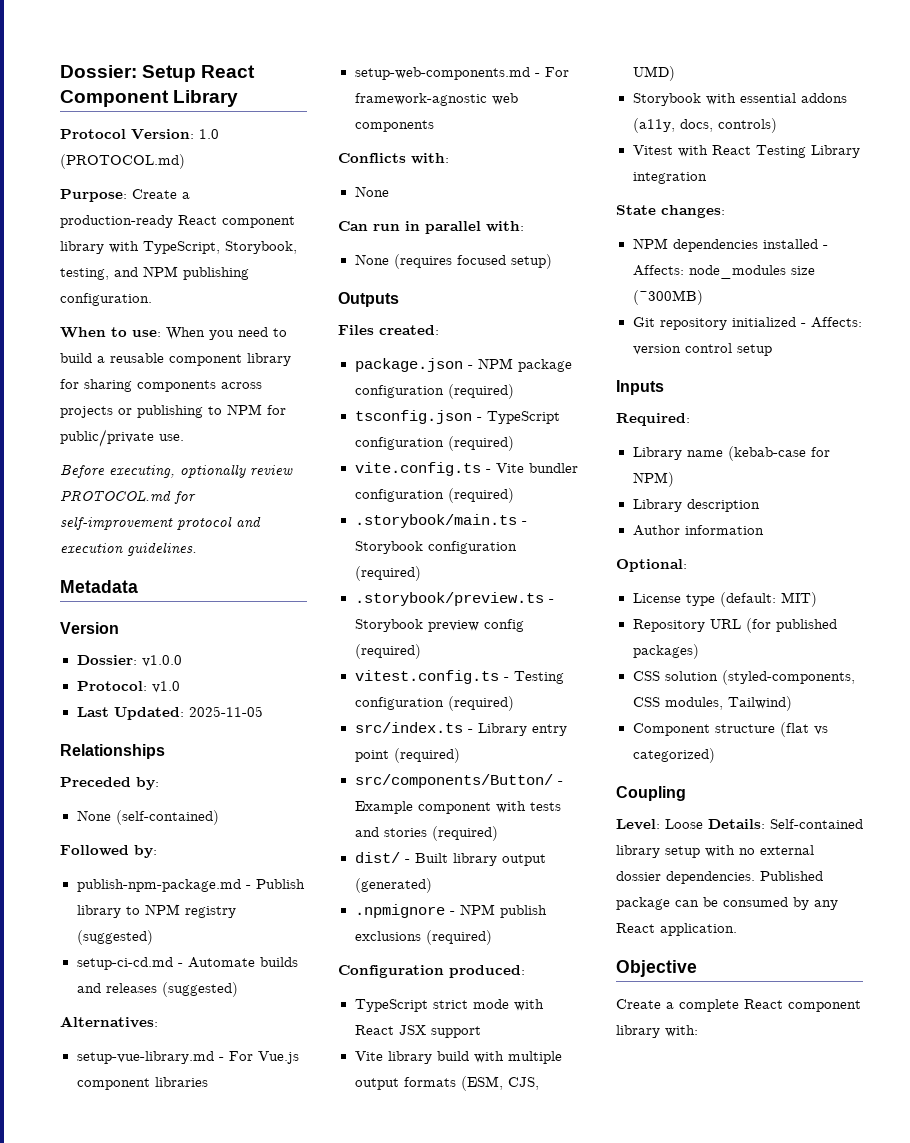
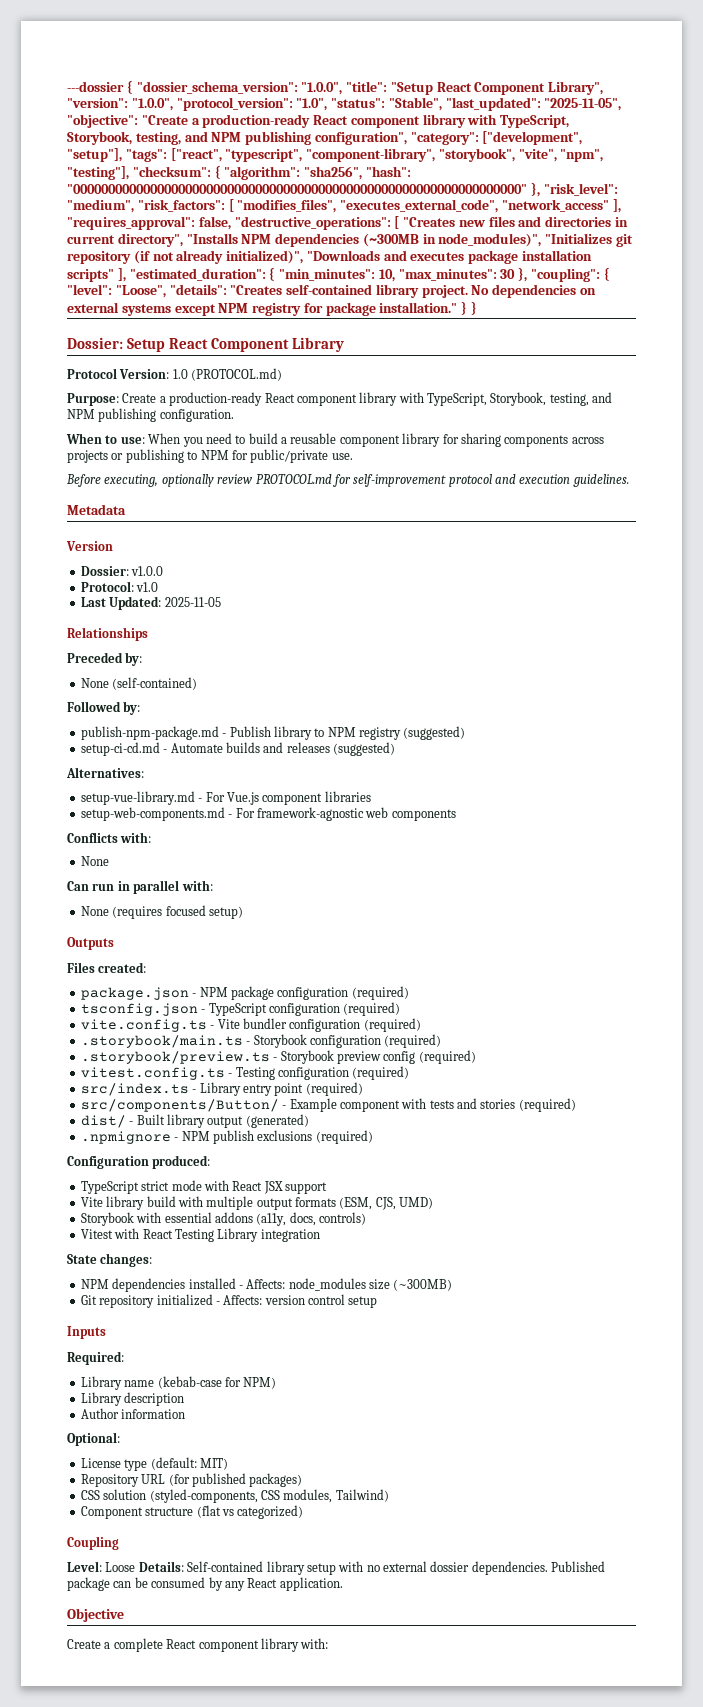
(60, 71) none -> [67,80,604,95] [67,97,622,111] [67,114,570,128] [67,131,583,145] [67,148,604,162] [67,165,411,180] [67,182,618,197] [67,199,621,213] [67,216,629,230] [67,233,634,247] [67,250,593,264] [67,267,610,282] [67,284,597,298] [67,301,478,316] ---dossier { "dossier_schema_version": "1.0.0", "title": "Setup React Component Library", "version": "1.0.0", "protocol_version": "1.0", "status": "Stable", "last_updated": "2025-11-05", "objective": "Create a production-ready React component library with TypeScript, Storybook, testing, and NPM publishing configuration", "category": ["development", "setup"], "tags": ["react", "typescript", "component-library", "storybook", "vite", "npm", "testing"], "checksum": { "algorithm": "sha256", "hash": "0000000000000000000000000000000000000000000000000000000000000000" }, "risk_level": "medium", "risk_factors": [ "modifies_files", "executes_external_code", "network_access" ], "requires_approval": false, "destructive_operations": [ "Creates new files and directories in current directory", "Installs NPM dependencies (~300MB in node_modules)", "Initializes git repository (if not already initialized)", "Downloads and executes package installation scripts" ], "estimated_duration": { "min_minutes": 10, "max_minutes": 30 }, "coupling": { "level": "Loose", "details": "Creates self-contained library project. No dependencies on external systems except NPM registry for package installation." } } //

